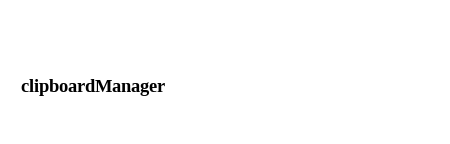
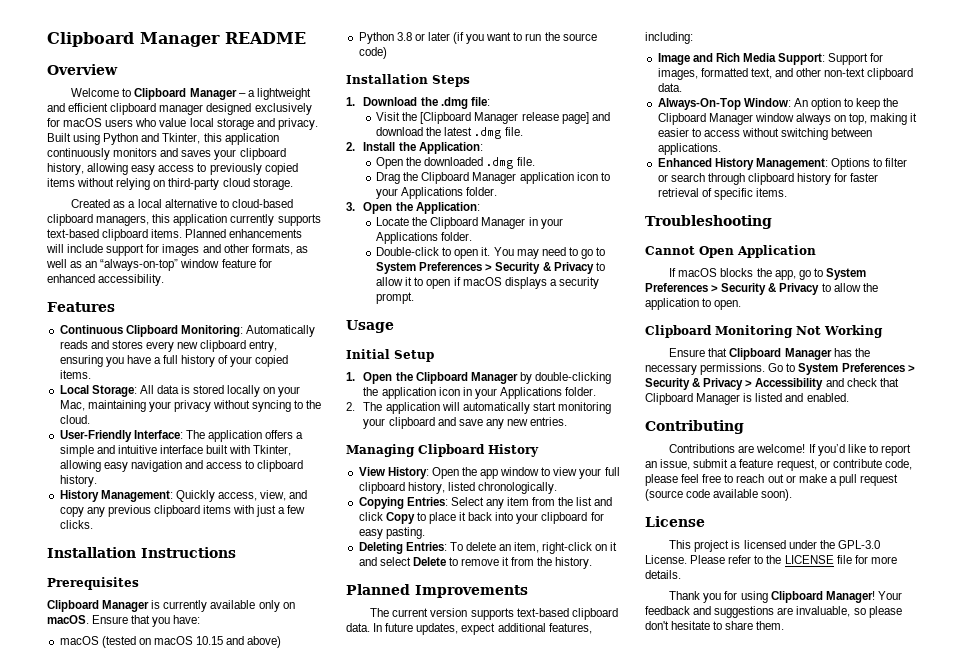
[21,79,165,96] clipboardManager -> [47,32,306,47] [47,64,118,75] [71,88,311,100] [47,103,312,115] [47,118,318,130] [47,133,279,145] [47,148,286,160] [47,163,298,175] [47,178,293,190] [71,199,293,208] [47,214,321,226] [47,229,303,241] [46,244,308,256] [46,259,272,271] [47,274,165,286] [47,302,115,312] [59,325,315,337] [59,340,278,352] [59,355,289,367] [59,370,91,379] [59,385,301,397] [59,400,322,412] [59,415,90,424] [59,430,304,442] [59,445,292,457] [59,460,304,472] [59,475,97,487] [59,490,308,502] [59,505,306,517] [59,520,93,529] [47,547,236,558] [47,577,139,590] [47,600,295,612] [47,615,201,627] [59,636,282,648] [358,32,597,44] [358,47,387,59] [346,74,470,87] [346,97,490,109] [376,112,610,124] [376,127,523,139] [346,142,483,154] [376,157,535,169] [376,172,610,184] [376,187,498,199] [346,202,480,214] [376,217,563,229] [376,232,473,244] [376,247,606,259] [376,262,605,274] [376,277,599,289] [376,292,415,304] [346,320,394,333] [346,349,434,362] [346,372,612,384] [363,387,597,399] [346,402,612,414] [363,417,568,429] [346,444,539,457] [358,467,620,479] [358,482,557,494] [358,497,613,509] [358,512,604,524] [358,527,425,539] [358,542,618,554] [358,557,593,569] [346,584,528,598] [370,608,618,620] [346,623,592,635] [645,32,693,44] [657,53,884,65] [657,68,914,80] [657,83,682,92] [657,98,899,110] [657,113,918,125] [657,128,873,140] [657,143,721,155] [657,158,908,170] [657,173,879,185] [657,188,787,200] [645,215,772,229] [645,245,816,258] [669,268,866,280] [645,283,878,295] [645,298,742,310] [645,325,883,338] [669,348,870,360] [645,363,915,375] [645,378,899,390] [645,393,849,405] [645,420,744,434] [669,444,911,456] [645,459,912,471] [645,474,899,486] [645,489,793,501] [645,516,705,527] [669,540,880,552] [645,555,897,564] [645,570,681,579] [669,591,902,603] [645,606,902,618] [645,621,785,630] Clipboard Manager README // Overview // Welcome to Clipboard Manager – a lightweight and efficient clipboard manager designed exclusively for macOS users who value local storage and privacy. Built using Python and Tkinter, this application continuously monitors and saves your clipboard history, allowing easy access to previously copied items without relying on third-party cloud storage. // Created as a local alternative to cloud-based clipboard managers, this application currently supports text-based clipboard items. Planned enhancements will include support for images and other formats, as well as an “always-on-top” window feature for enhanced accessibility. // Features // Continuous Clipboard Monitoring: Automatically reads and stores every new clipboard entry, ensuring you have a full history of your copied items. // Local Storage: All data is stored locally on your Mac, maintaining your privacy without syncing to the cloud. // User-Friendly Interface: The application offers a simple and intuitive interface built with Tkinter, allowing easy navigation and access to clipboard history. // History Management: Quickly access, view, and copy any previous clipboard items with just a few clicks. // Installation Instructions // Prerequisites // Clipboard Manager is currently available only on macOS. Ensure that you have: // macOS (tested on macOS 10.15 and above) // Python 3.8 or later (if you want to run the source code) // Installation Steps // 1. Download the .dmg file: // Visit the [Clipboard Manager release page] and download the latest .dmg file. // 2. Install the Application: // Open the downloaded .dmg file. // Drag the Clipboard Manager application icon to your Applications folder. // 3. Open the Application: // Locate the Clipboard Manager in your Applications folder. // Double-click to open it. You may need to go to System Preferences > Security & Privacy to allow it to open if macOS displays a security prompt. // Usage // Initial Setup // 1. Open the Clipboard Manager by double-clicking the application icon in your Applications folder. // 2. The application will automatically start monitoring your clipboard and save any new entries. // Managing Clipboard History // View History: Open the app window to view your full clipboard history, listed chronologically. // Copying Entries: Select any item from the list and click Copy to place it back into your clipboard for easy pasting. // Deleting Entries: To delete an item, right-click on it and select Delete to remove it from the history. // Planned Improvements // The current version supports text-based clipboard data. In future updates, expect additional features, including: // Image and Rich Media Support: Support for images, formatted text, and other non-text clipboard data. // Always-On-Top Window: An option to keep the Clipboard Manager window always on top, making it easier to access without switching between applications. // Enhanced History Management: Options to filter or search through clipboard history for faster retrieval of specific items. // Troubleshooting // Cannot Open Application // If macOS blocks the app, go to System Preferences > Security & Privacy to allow the application to open. // Clipboard Monitoring Not Working // Ensure that Clipboard Manager has the necessary permissions. Go to System Preferences > Security & Privacy > Accessibility and check that Clipboard Manager is listed and enabled. // Contributing // Contributions are welcome! If you’d like to report an issue, submit a feature request, or contribute code, please feel free to reach out or make a pull request (source code available soon). // License // This project is licensed under the GPL-3.0 License. Please refer to the LICENSE file for more details. // Thank you for using Clipboard Manager! Your feedback and suggestions are invaluable, so please don't hesitate to share them.

